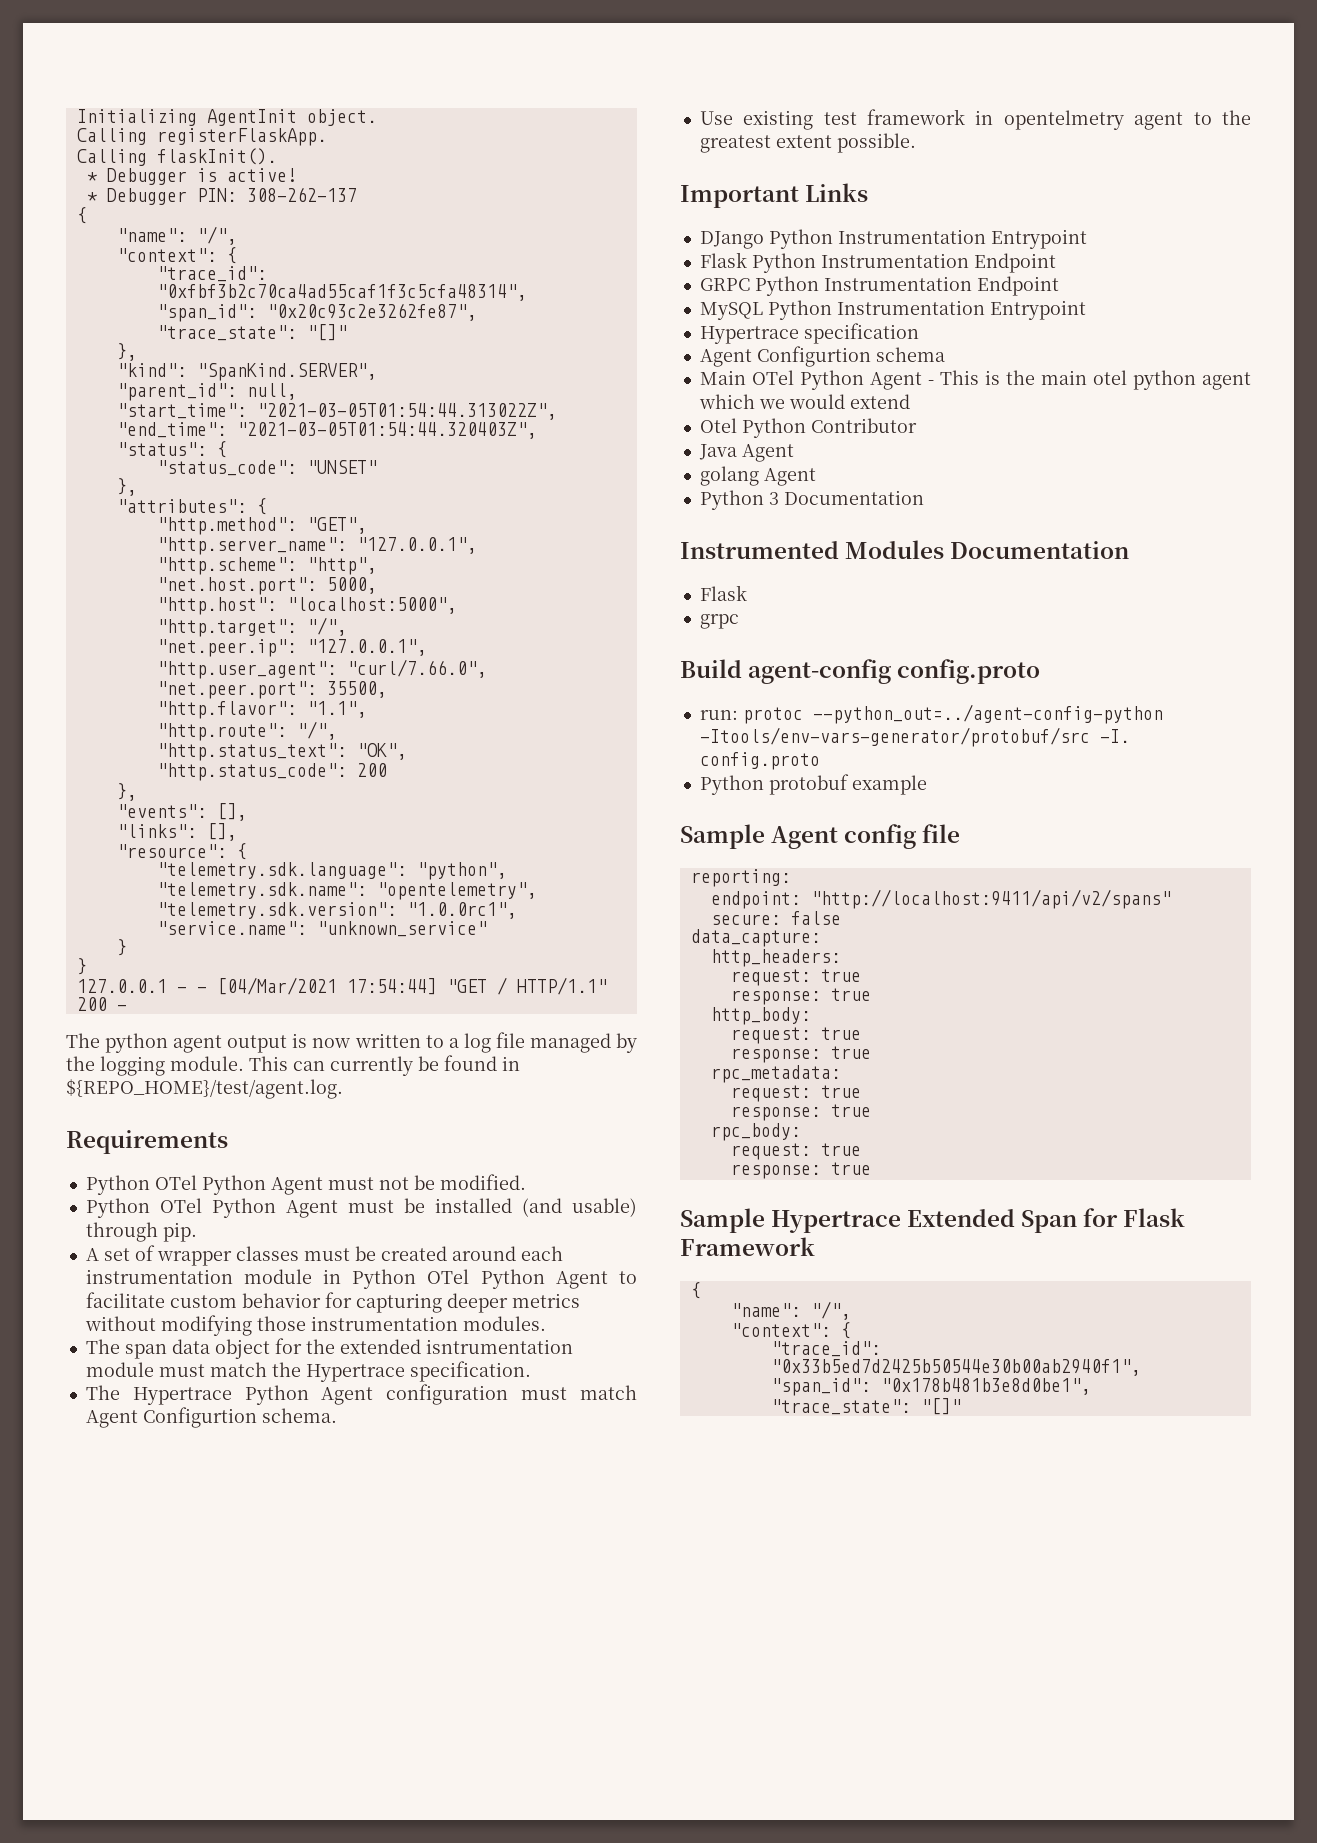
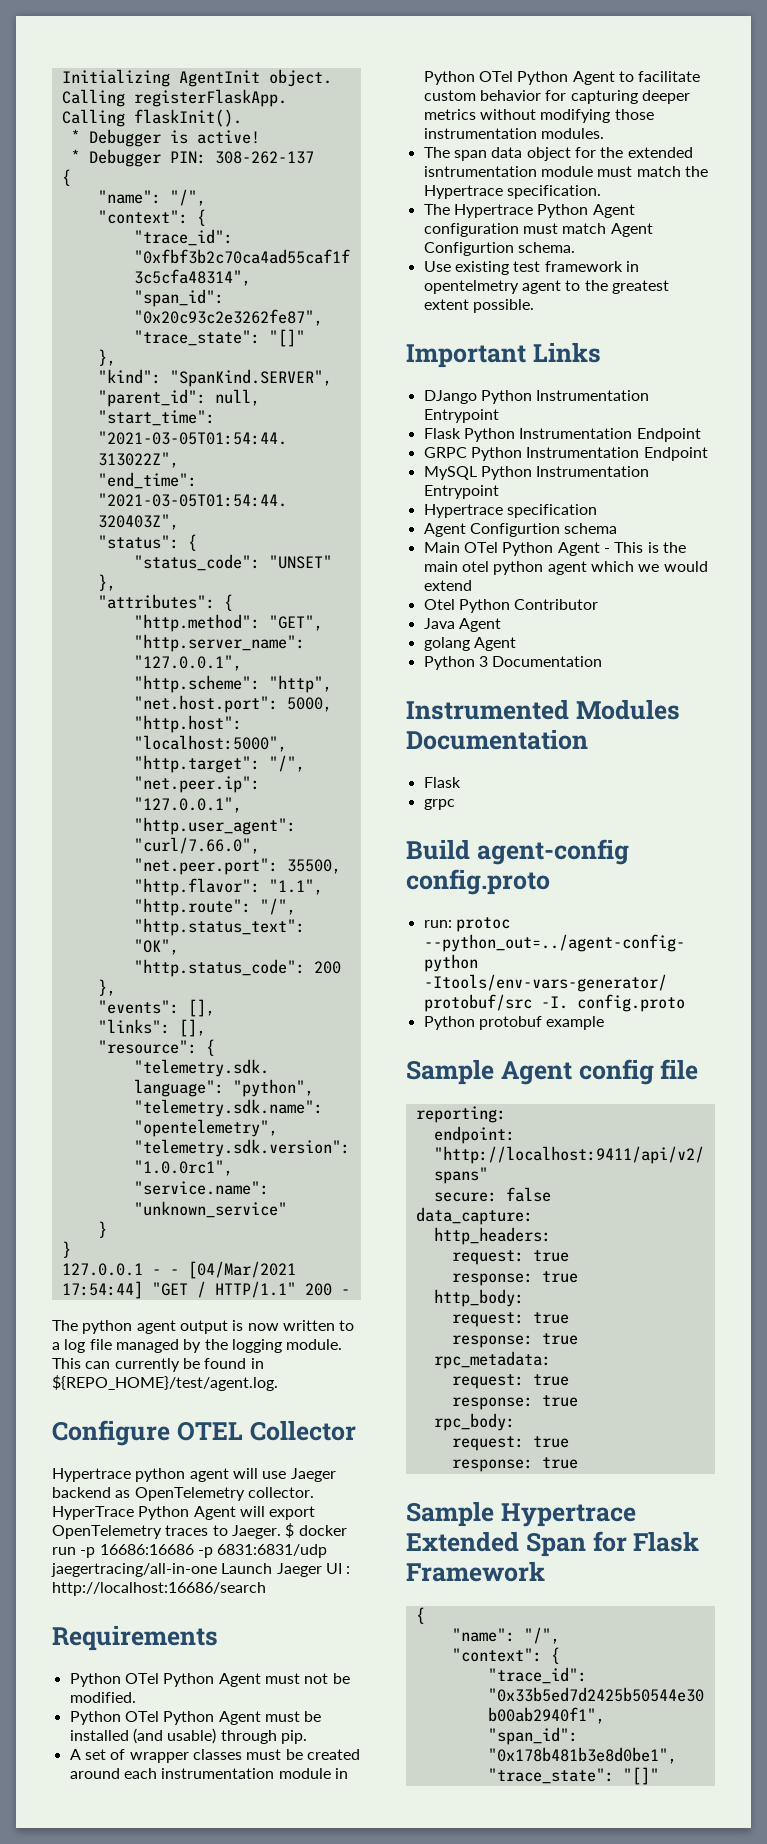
(343, 1089) none -> [52,1420,356,1446] [52,1468,336,1482] [52,1487,314,1501] [52,1506,316,1520] [52,1523,347,1539] [52,1544,328,1558] [51,1563,351,1577] [52,1582,266,1596] // Configure OTEL Collector // Hypertrace python agent will use Jaeger backend as OpenTelemetry collector. HyperTrace Python Agent will export OpenTelemetry traces to Jaeger. $ docker run -p 16686:16686 -p 6831:6831/udp jaegertracing/all-in-one Launch Jaeger UI : http://localhost:16686/search

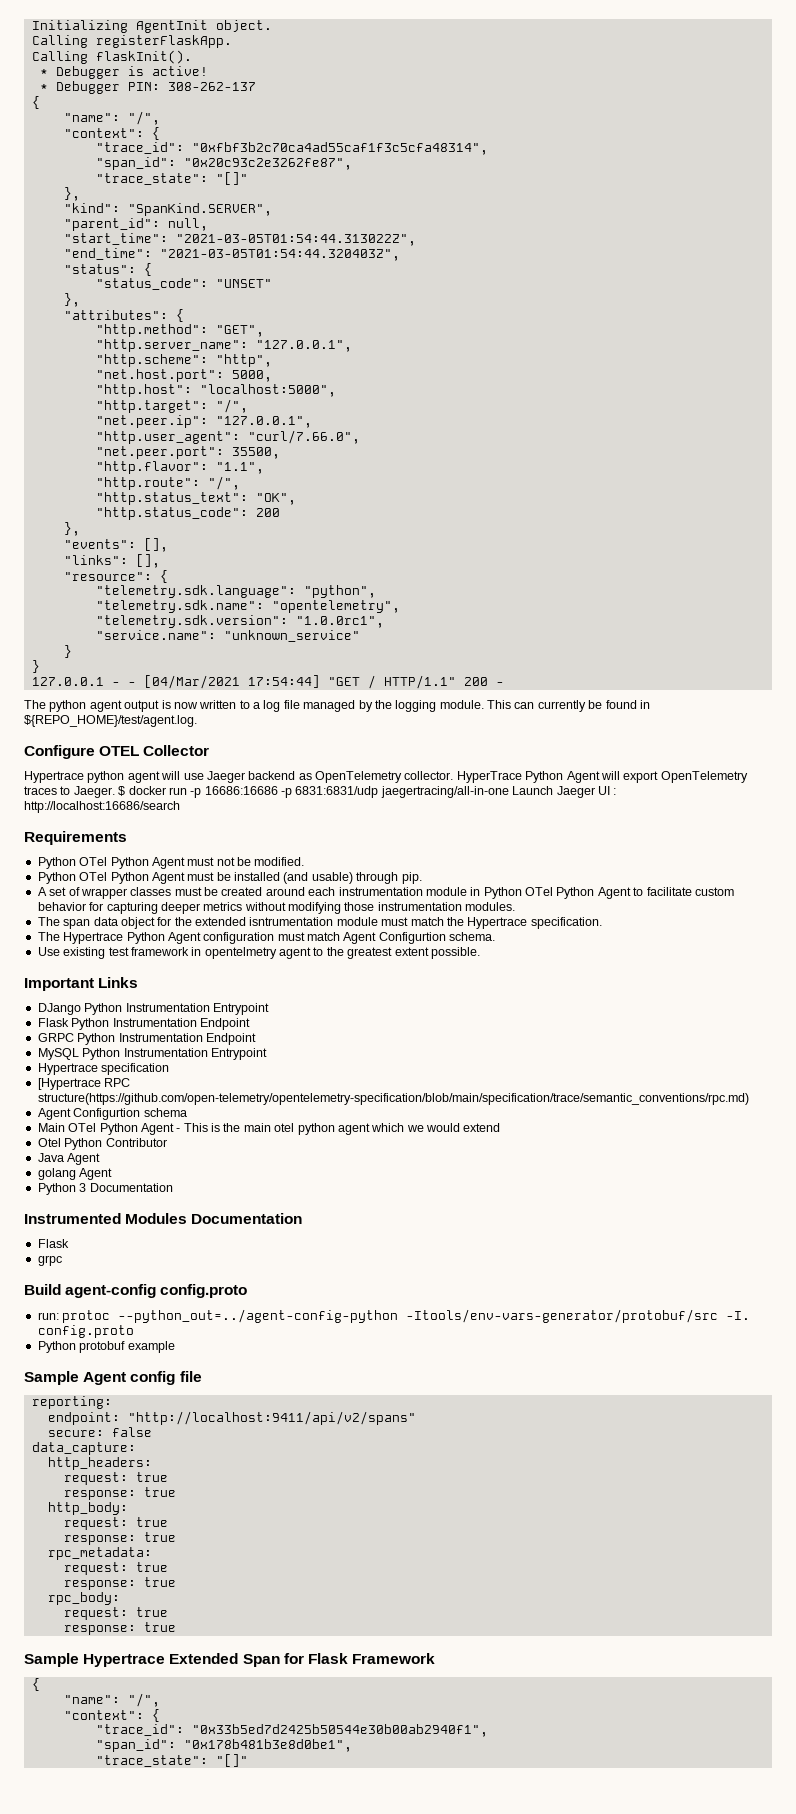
(597, 511) none -> [37,1078,131,1090] [37,1093,749,1105] // [Hypertrace RPC structure(https://github.com/open-telemetry/opentelemetry-specification/blob/main/specification/trace/semantic_conventions/rpc.md)

